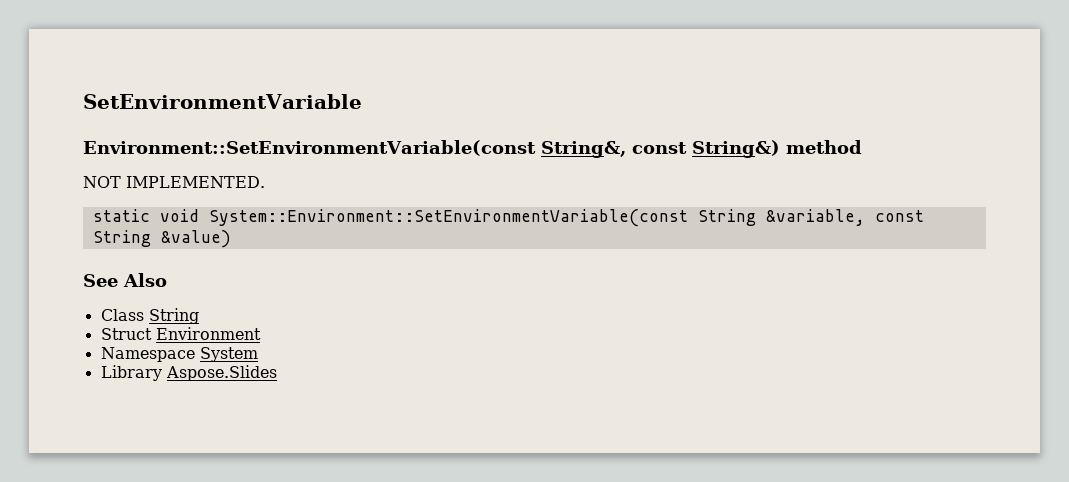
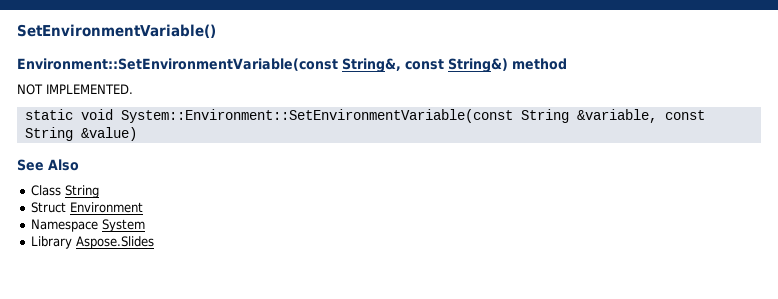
[83,94,362,109] SetEnvironmentVariable -> [17,24,216,38] SetEnvironmentVariable()

